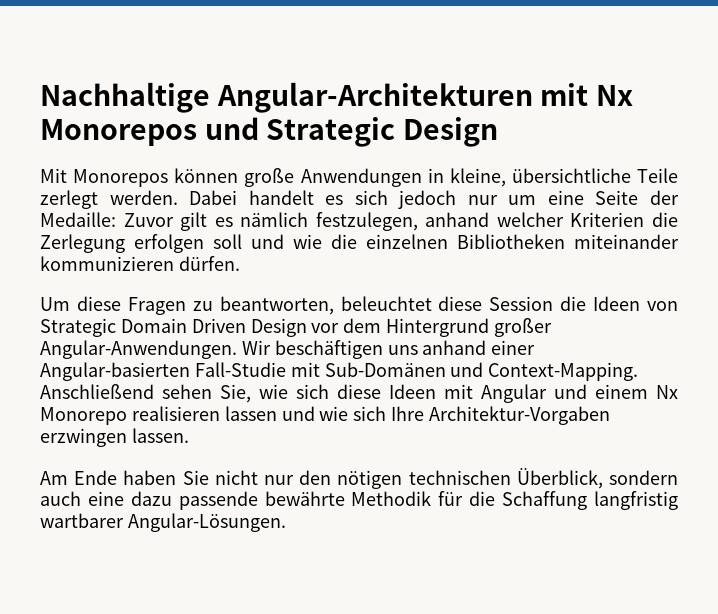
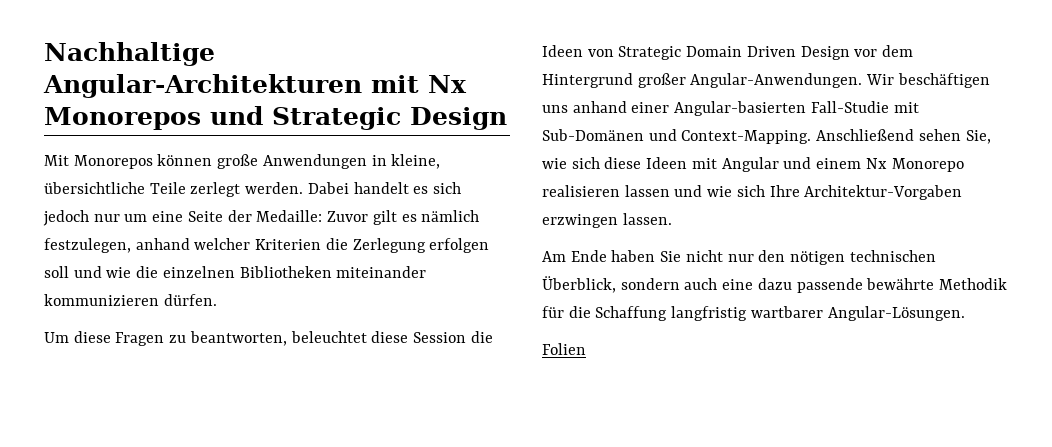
(286, 522) none -> [542,343,586,355] // Folien

